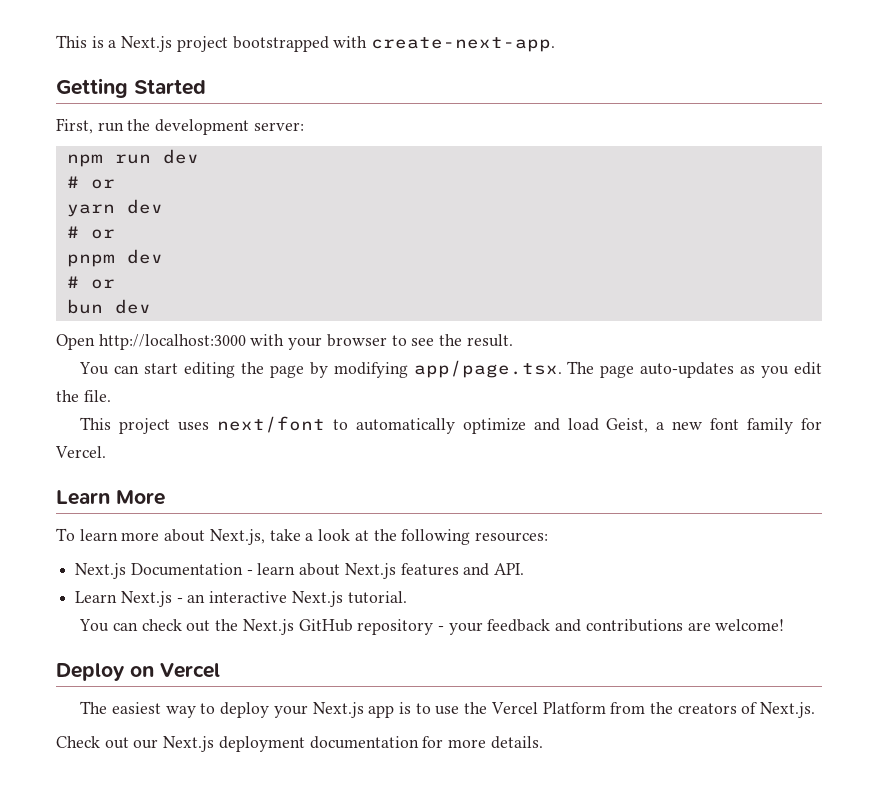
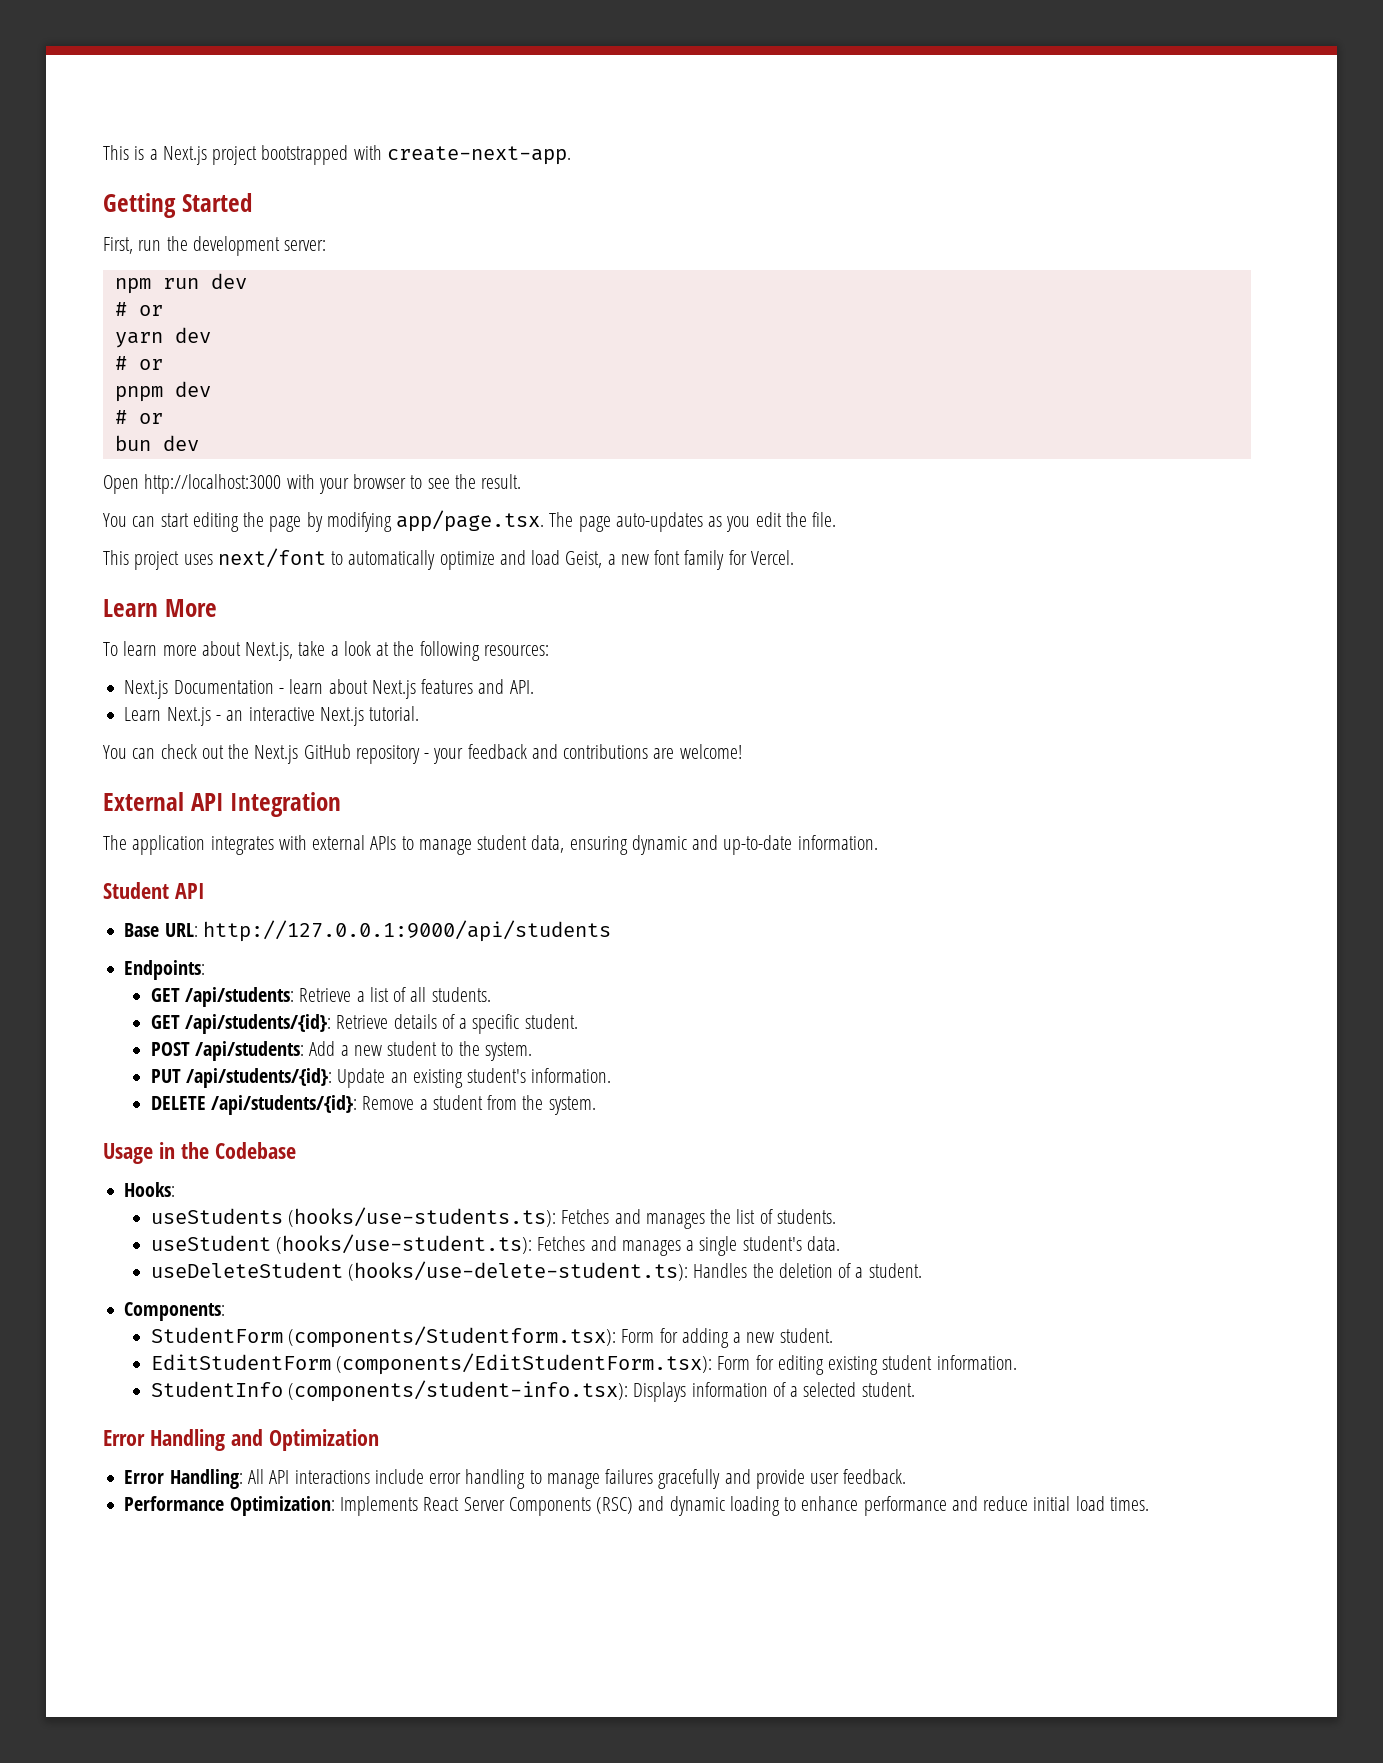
[56,663,220,681] [80,701,816,718] [56,736,543,752] Deploy on Vercel // The easiest way to deploy your Next.js app is to use the Vercel Platform from the creators of Next.js. // Check out our Next.js deployment documentation for more details. -> [103,792,342,817] [103,835,878,855] [103,882,205,899] [124,920,611,942] [124,960,206,980] [150,987,491,1007] [150,1014,578,1034] [150,1041,532,1061] [150,1068,612,1088] [150,1095,596,1115] [103,1142,296,1164] [124,1182,176,1197] [150,1207,836,1229] [150,1234,840,1256] [150,1261,922,1281] [124,1302,226,1321] [150,1326,833,1348] [150,1353,1017,1375] [150,1380,915,1402] [103,1429,379,1451] [124,1469,907,1489] [124,1496,1149,1516] External API Integration // The application integrates with external APIs to manage student data, ensuring dynamic and up-to-date information. // Student API // Base URL: http://127.0.0.1:9000/api/students // Endpoints: // GET /api/students: Retrieve a list of all students. // GET /api/students/{id}: Retrieve details of a specific student. // POST /api/students: Add a new student to the system. // PUT /api/students/{id}: Update an existing student's information. // DELETE /api/students/{id}: Remove a student from the system. // Usage in the Codebase // Hooks: // useStudents (hooks/use-students.ts): Fetches and manages the list of students. // useStudent (hooks/use-student.ts): Fetches and manages a single student's data. // useDeleteStudent (hooks/use-delete-student.ts): Handles the deletion of a student. // Components: // StudentForm (components/Studentform.tsx): Form for adding a new student. // EditStudentForm (components/EditStudentForm.tsx): Form for editing existing student information. // StudentInfo (components/student-info.tsx): Displays information of a selected student. // Error Handling and Optimization // Error Handling: All API interactions include error handling to manage failures gracefully and provide user feedback. // Performance Optimization: Implements React Server Components (RSC) and dynamic loading to enhance performance and reduce initial load times.

